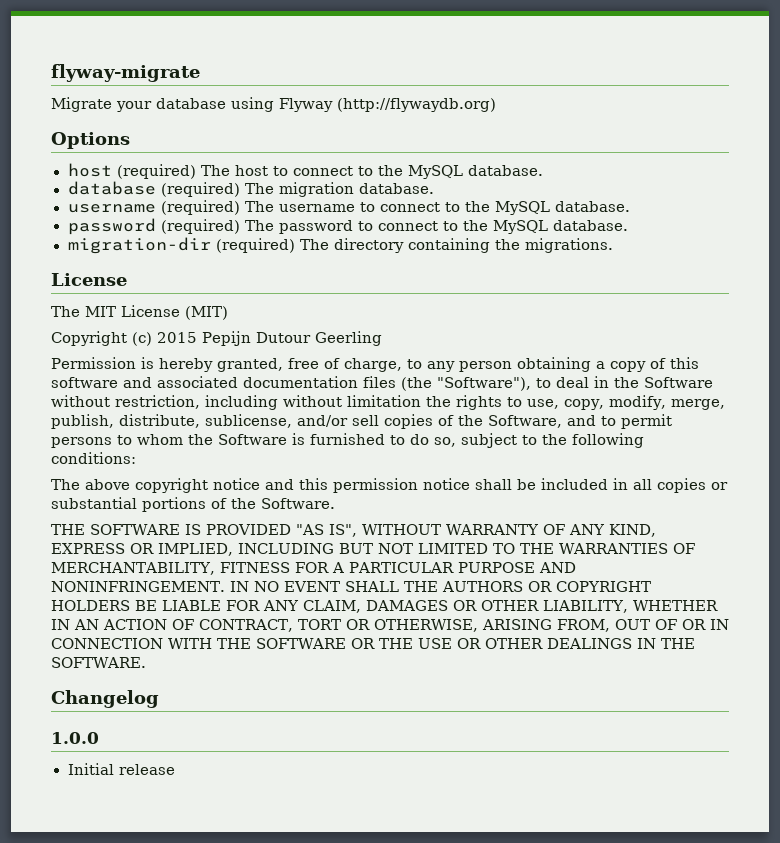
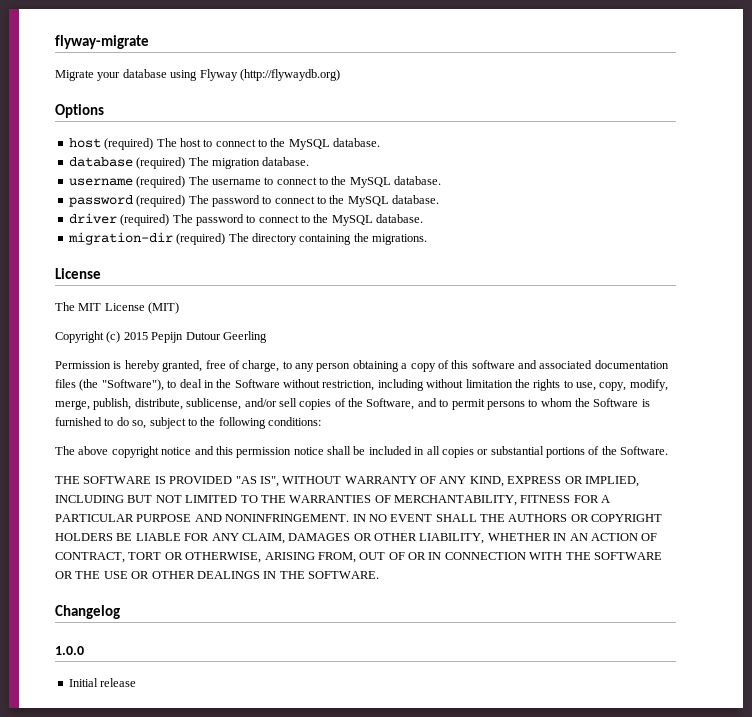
(628, 225) none -> [68,213,424,226] // driver (required) The password to connect to the MySQL database.

